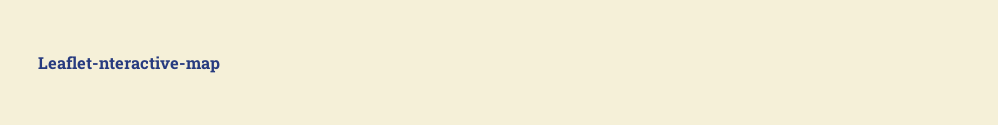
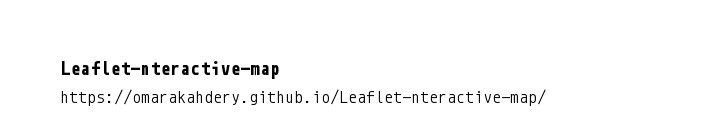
(220, 64) none -> [60,89,546,106] // https://omarakahdery.github.io/Leaflet-nteractive-map/

